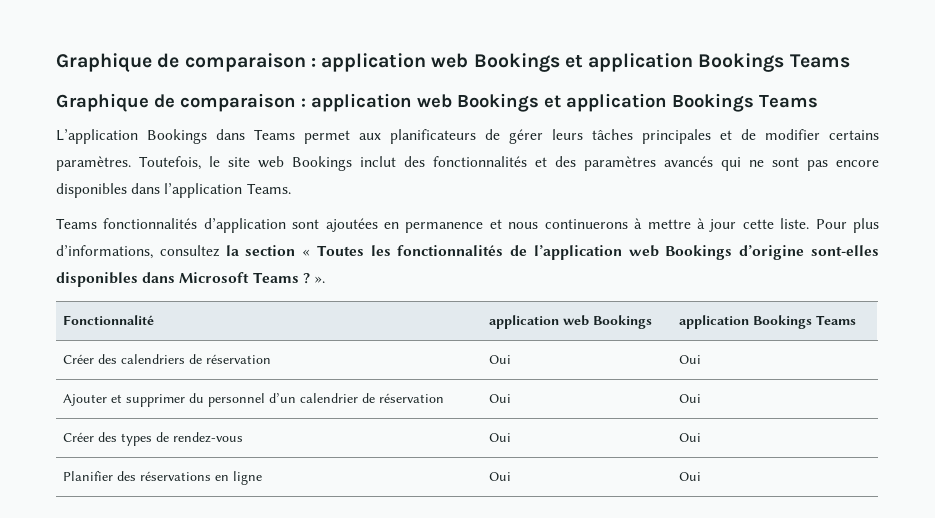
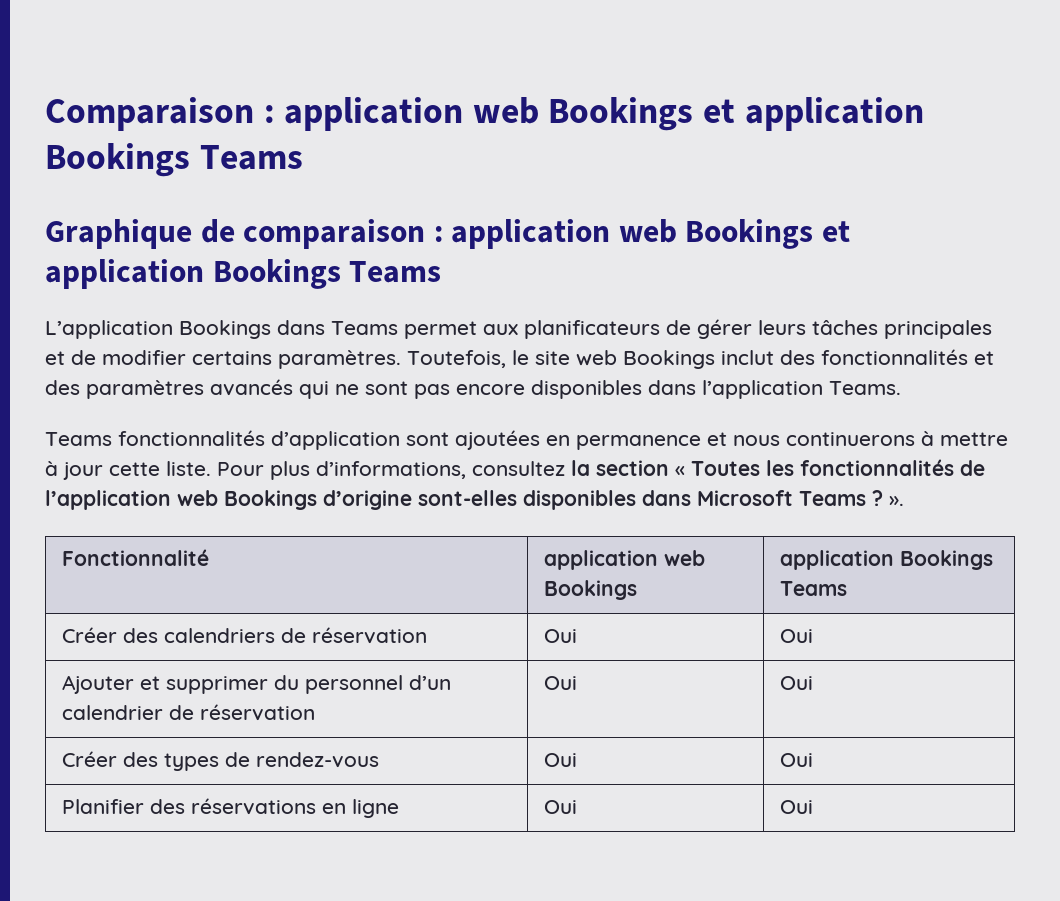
[56,53,306,72] Graphique de comparaison -> [45,97,254,131] Comparaison

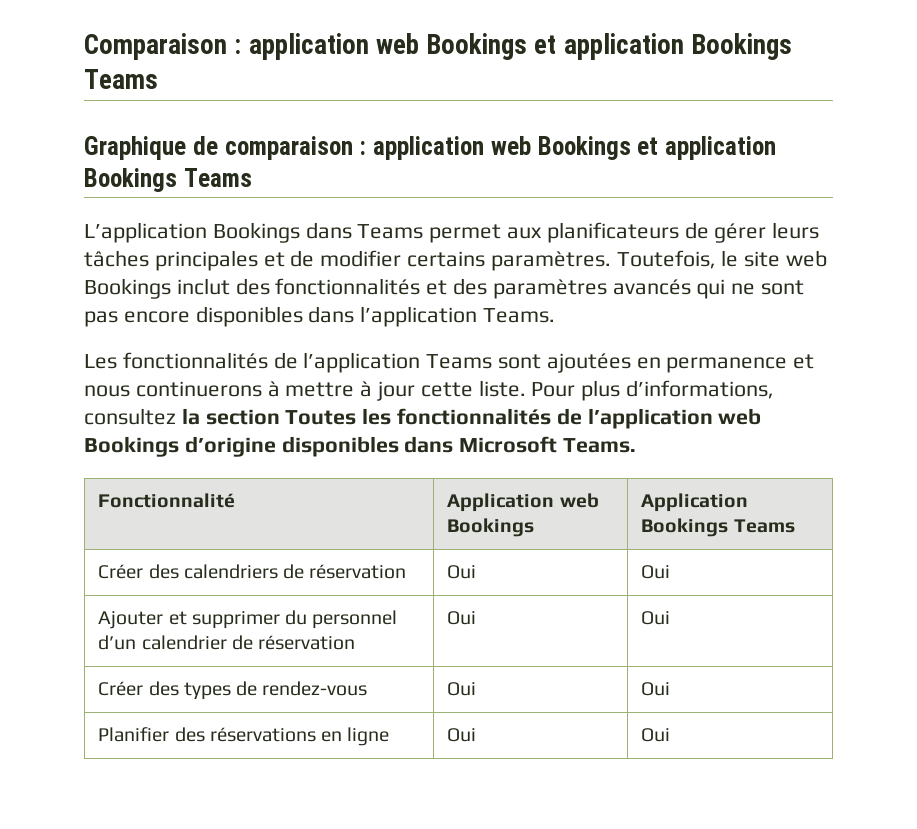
[45,430,400,450] Teams fonctionnalités d’application -> [84,352,493,373] Les fonctionnalités de l’application Teams
[675,466,685,476] « -> (280, 417) none
[418,490,517,506] sont-elles -> (276, 446) none
[799,490,904,506] Teams ? ». -> [563,438,637,453] Teams.
[543,550,658,570] application -> [447,493,555,512] Application
[779,550,894,570] application -> [641,493,749,512] Application

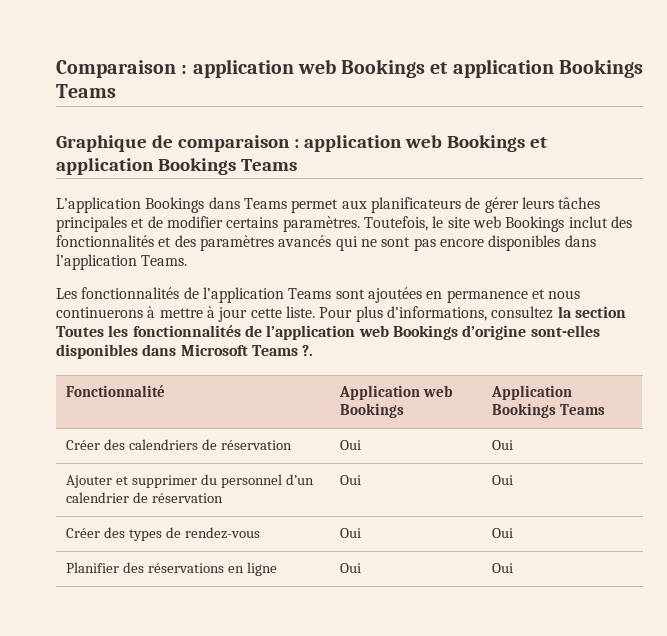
(276, 446) none -> [530,325,600,337] sont-elles
[563,438,637,453] Teams. -> [251,345,314,356] Teams ?.

